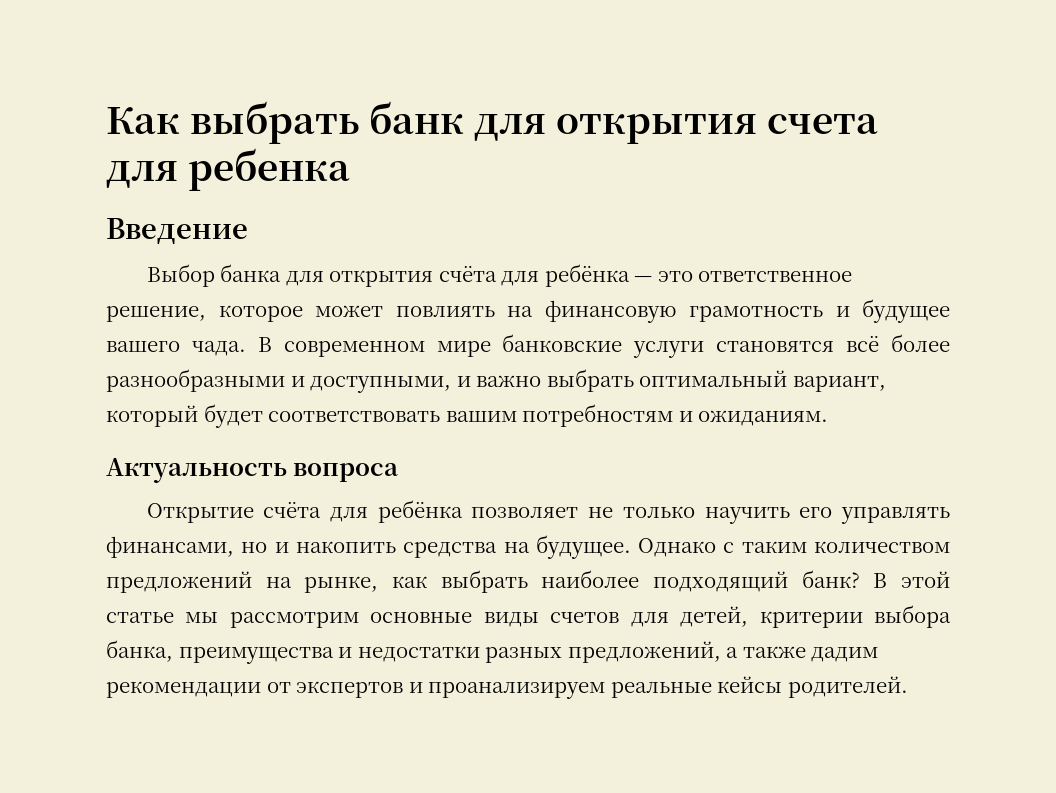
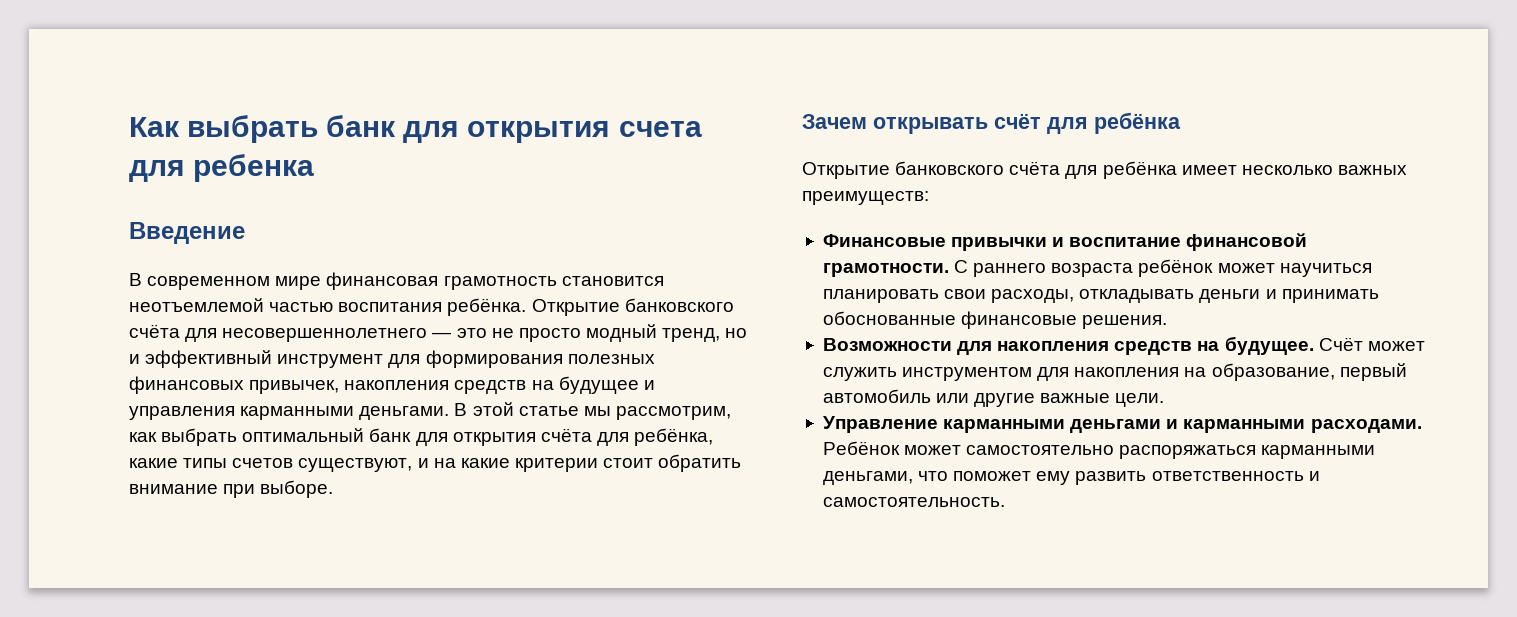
[146,264,853,287] [106,299,950,323] [106,334,951,358] [106,369,886,393] [106,404,829,428] [106,458,399,483] [146,500,950,524] [106,535,950,559] [106,570,950,593] [106,605,952,628] [106,640,879,664] [106,676,908,699] Выбор банка для открытия счёта для ребёнка — это ответственное решение, которое может повлиять на финансовую грамотность и будущее вашего чада. В современном мире банковские услуги становятся всё более разнообразными и доступными, и важно выбрать оптимальный вариант, который будет соответствовать вашим потребностям и ожиданиям. // Актуальность вопроса // Открытие счёта для ребёнка позволяет не только научить его управлять финансами, но и накопить средства на будущее. Однако с таким количеством предложений на рынке, как выбрать наиболее подходящий банк? В этой статье мы рассмотрим основные виды счетов для детей, критерии выбора банка, преимущества и недостатки разных предложений, а также дадим рекомендации от экспертов и проанализируем реальные кейсы родителей. -> [129,272,664,290] [129,298,734,316] [129,324,748,342] [129,350,655,368] [129,376,655,394] [129,402,731,420] [129,428,714,446] [129,454,742,472] [129,480,334,498] [802,112,1181,134] [802,161,1407,179] [802,191,929,205] [822,233,1308,251] [822,259,1372,277] [822,289,1379,303] [822,311,1168,329] [822,336,1425,355] [822,363,1407,381] [822,389,1165,407] [822,416,1422,433] [822,441,1376,459] [822,471,1320,485] [822,497,1005,507] В современном мире финансовая грамотность становится неотъемлемой частью воспитания ребёнка. Открытие банковского счёта для несовершеннолетнего — это не просто модный тренд, но и эффективный инструмент для формирования полезных финансовых привычек, накопления средств на будущее и управления карманными деньгами. В этой статье мы рассмотрим, как выбрать оптимальный банк для открытия счёта для ребёнка, какие типы счетов существуют, и на какие критерии стоит обратить внимание при выборе. // Зачем открывать счёт для ребёнка // Открытие банковского счёта для ребёнка имеет несколько важных преимуществ: // Финансовые привычки и воспитание финансовой грамотности. С раннего возраста ребёнок может научиться планировать свои расходы, откладывать деньги и принимать обоснованные финансовые решения. // Возможности для накопления средств на будущее. Счёт может служить инструментом для накопления на образование, первый автомобиль или другие важные цели. // Управление карманными деньгами и карманными расходами. Ребёнок может самостоятельно распоряжаться карманными деньгами, что поможет ему развить ответственность и самостоятельность.

